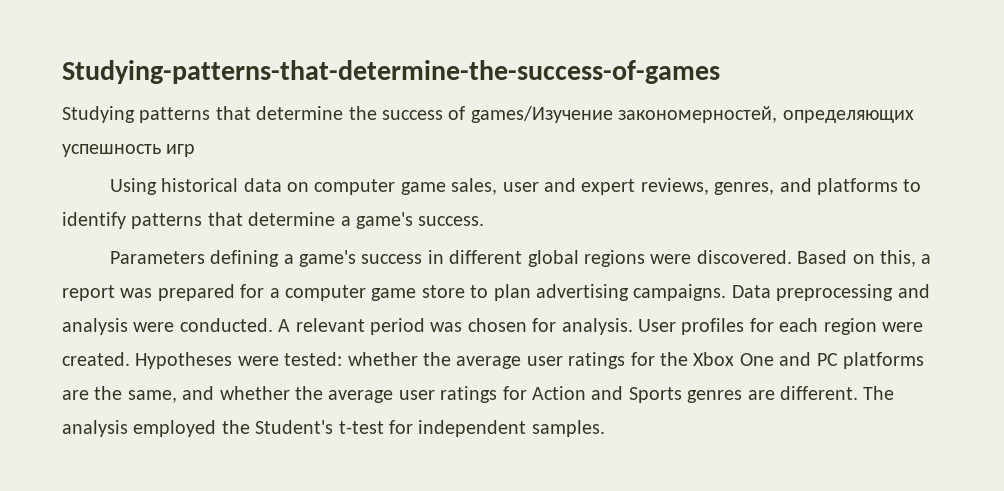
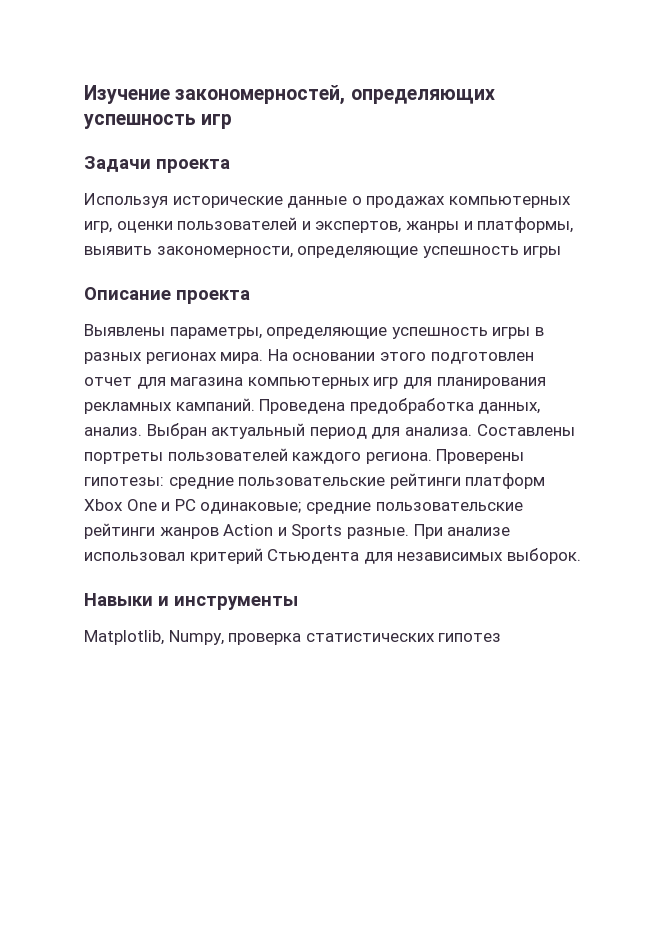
[62,60,720,84] [62,106,914,123] [62,144,196,157] [109,178,922,195] [62,212,485,229] [109,250,932,267] [62,284,930,301] [62,318,923,335] [62,352,924,369] [62,386,895,403] [62,420,605,437] Studying-patterns-that-determine-the-success-of-games // Studying patterns that determine the success of games/Изучение закономерностей, определяющих успешность игр // Using historical data on computer game sales, user and expert reviews, genres, and platforms to identify patterns that determine a game's success. // Parameters defining a game's success in different global regions were discovered. Based on this, a report was prepared for a computer game store to plan advertising campaigns. Data preprocessing and analysis were conducted. A relevant period was chosen for analysis. User profiles for each region were created. Hypotheses were tested: whether the average user ratings for the Xbox One and PC platforms are the same, and whether the average user ratings for Action and Sports genres are different. The analysis employed the Student's t-test for independent samples. -> [84,85,495,105] [83,114,233,129] [84,156,230,173] [84,193,571,208] [84,217,574,233] [84,246,562,258] [84,287,250,304] [84,324,544,339] [84,349,534,364] [84,377,546,389] [84,398,541,414] [84,423,575,439] [84,448,525,464] [84,473,546,489] [84,499,523,514] [84,523,511,539] [84,548,581,564] [84,593,298,610] [84,630,502,645] Изучение закономерностей, определяющих успешность игр // Задачи проекта // Используя исторические данные о продажах компьютерных игр, оценки пользователей и экспертов, жанры и платформы, выявить закономерности, определяющие успешность игры // Описание проекта // Выявлены параметры, определяющие успешность игры в разных регионах мира. На основании этого подготовлен отчет для магазина компьютерных игр для планирования рекламных кампаний. Проведена предобработка данных, анализ. Выбран актуальный период для анализа. Составлены портреты пользователей каждого региона. Проверены гипотезы: средние пользовательские рейтинги платформ Xbox One и PC одинаковые; средние пользовательские рейтинги жанров Action и Sports разные. При анализе использовал критерий Стьюдента для независимых выборок. // Навыки и инструменты // Matplotlib, Numpy, проверка статистических гипотез

